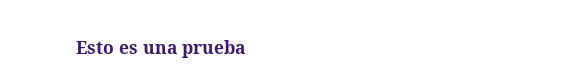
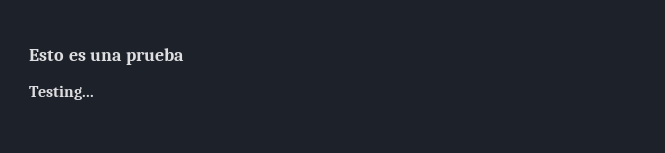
(245, 49) none -> [29,85,94,100] // Testing...

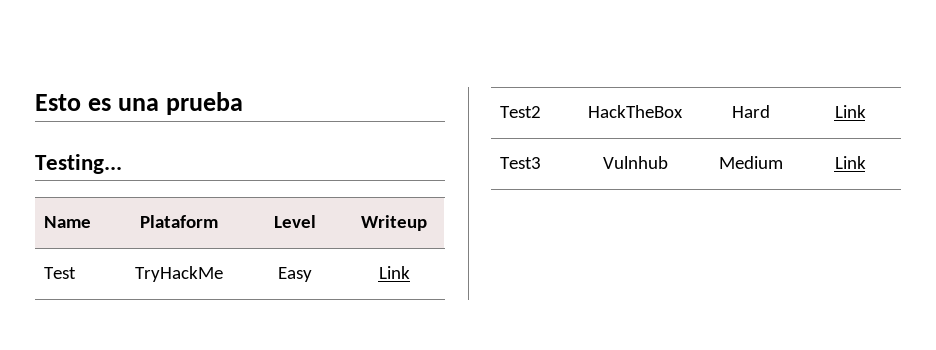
(94, 92) none -> [43,216,91,228] [140,215,218,228] [273,215,316,228] [361,215,427,231] [43,267,76,279] [135,266,223,282] [277,267,312,282] [378,266,410,279] [499,106,541,118] [588,105,683,118] [731,105,770,118] [834,105,866,118] [499,157,541,169] [602,156,668,169] [718,156,783,169] [834,156,866,169] // Name | Plataform | Level | Writeup // Test | TryHackMe | Easy | Link // Test2 | HackTheBox | Hard | Link // Test3 | Vulnhub | Medium | Link

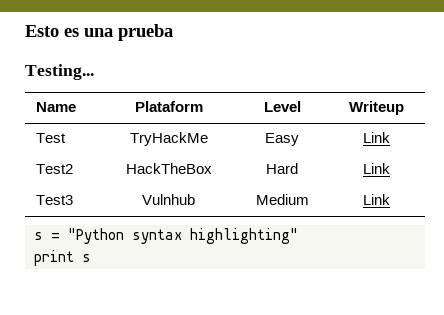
(866, 162) none -> [34,228,298,244] [34,250,91,266] // s = "Python syntax highlighting" // print s

